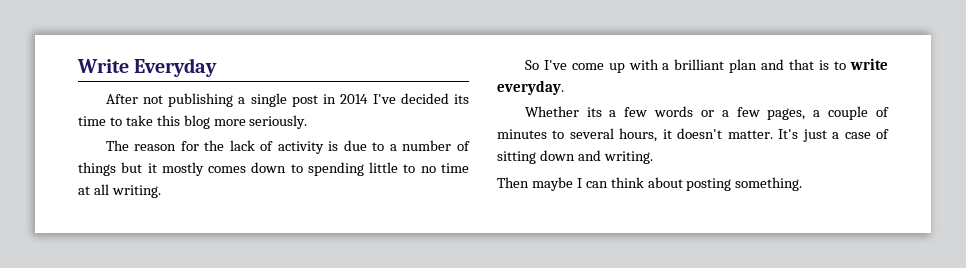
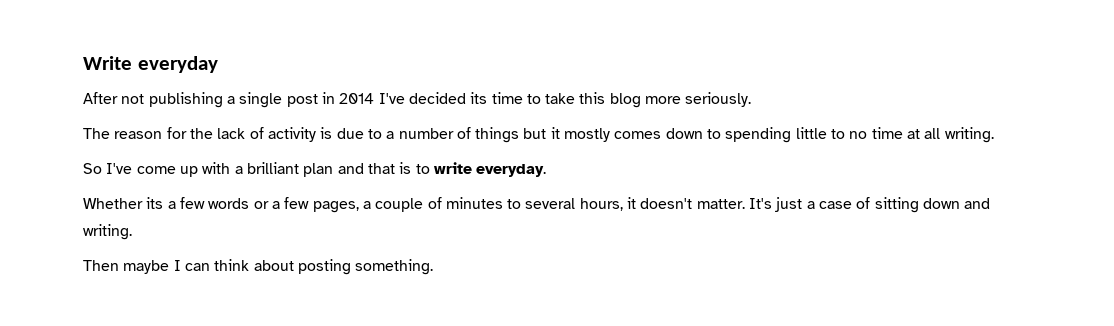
[134,58,218,77] Everyday -> [137,56,218,73] everyday

